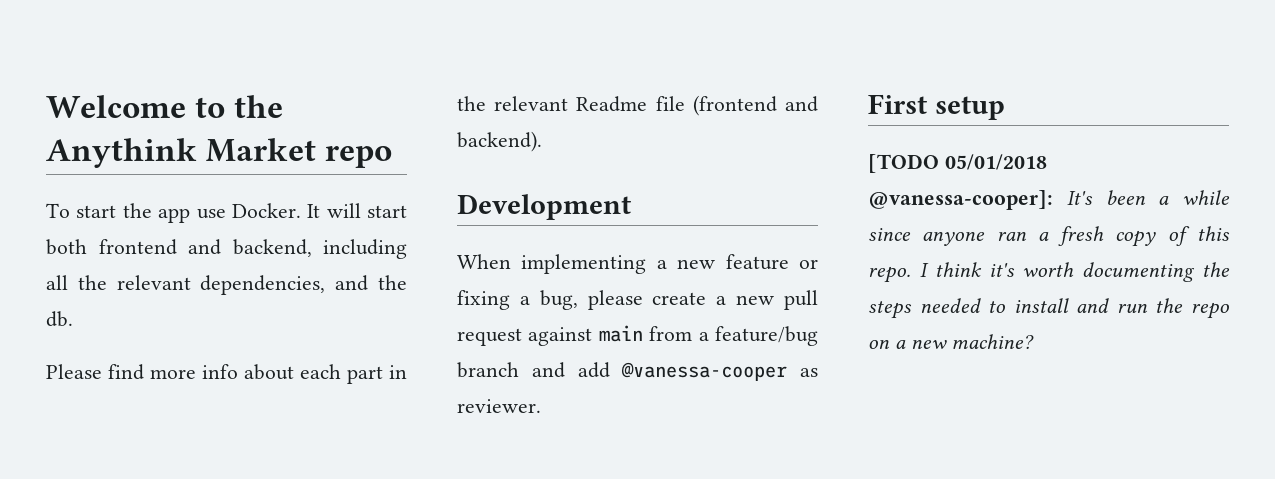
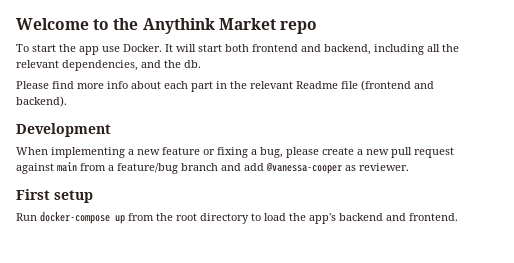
[868,154,1047,173] [868,190,1230,210] [868,226,1230,247] [868,262,1230,283] [868,298,1229,319] [868,334,1035,349] [TODO 05/01/2018 @vanessa-cooper]: It's been a while since anyone ran a fresh copy of this repo. I think it's worth documenting the steps needed to install and run the repo on a new machine? -> [16,211,458,224] Run docker-compose up from the root directory to load the app's backend and frontend.

